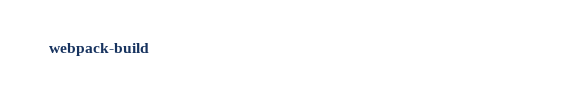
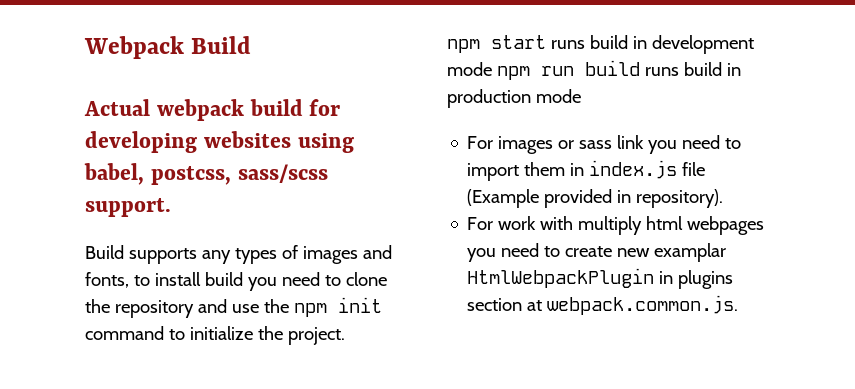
[49,43,149,56] webpack-build -> [84,36,252,59] [84,99,341,121] [85,131,354,153] [84,163,328,185] [85,198,171,217] [85,245,392,264] [85,272,387,291] [85,297,382,318] [85,326,345,345] [447,35,754,54] [447,60,741,80] [447,89,581,108] [467,135,742,154] [467,160,706,181] [467,189,724,208] [467,216,765,235] [467,243,727,262] [467,268,734,289] [467,295,739,315] Webpack Build // Actual webpack build for developing websites using babel, postcss, sass/scss support. // Build supports any types of images and fonts, to install build you need to clone the repository and use the npm init command to initialize the project. // npm start runs build in development mode npm run build runs build in production mode // For images or sass link you need to import them in index.js file (Example provided in repository). // For work with multiply html webpages you need to create new examplar HtmlWebpackPlugin in plugins section at webpack.common.js.

